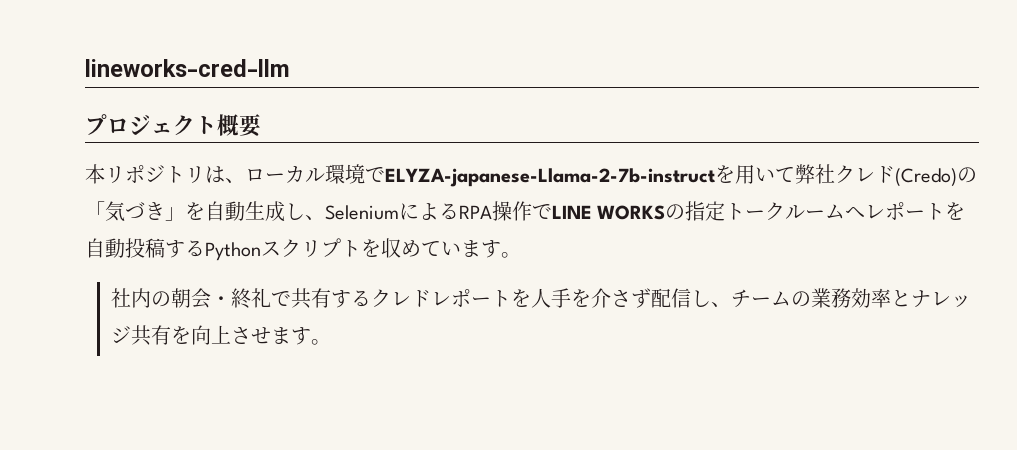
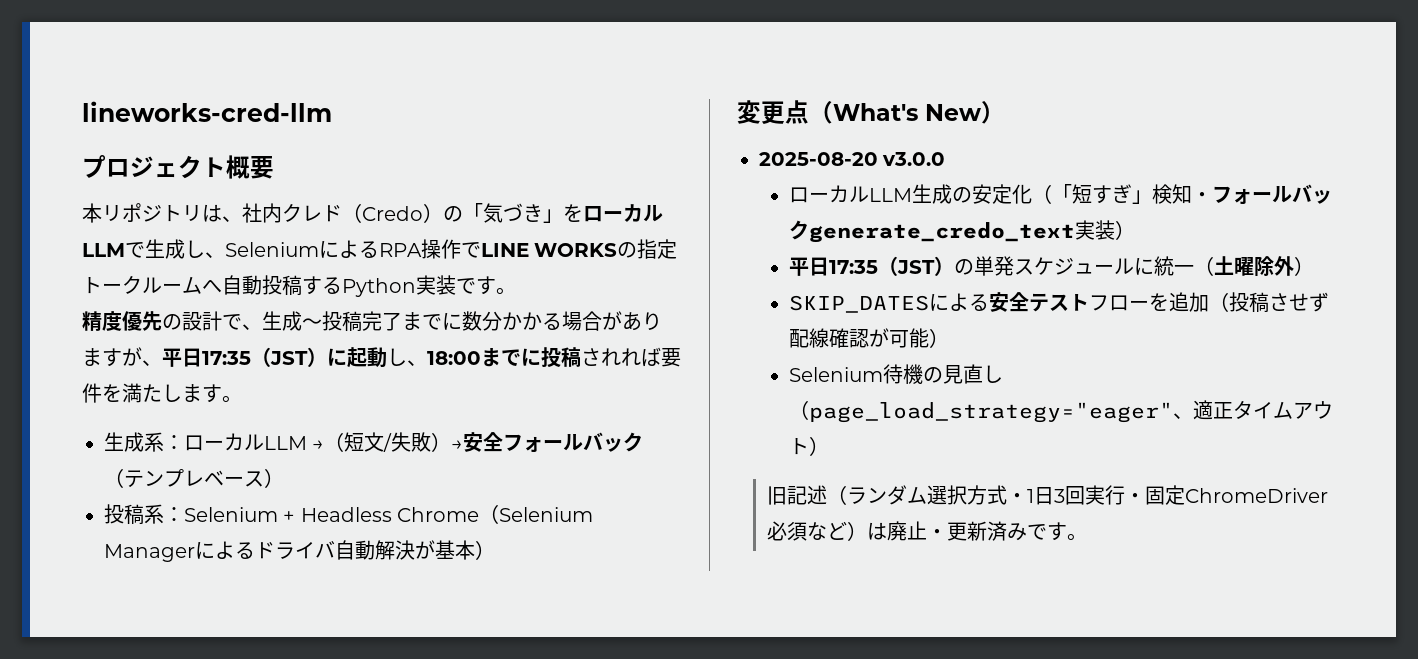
[245,164,977,187] [85,201,245,222] ローカル環境でELYZA-japanese-Llama-2-7b-instructを用いて弊社クレド(Credo)の「気づき」を自動 -> [242,203,663,223] [82,242,145,258] 社内クレド（Credo）の「気づき」をローカルLLMで
[865,202,966,220] レポートを -> (222, 286) none
[261,238,521,258] [111,288,972,309] [111,325,292,346] スクリプトを収めています。 // 社内の朝会・終礼で共有するクレドレポートを人手を介さず配信し、チームの業務効率とナレッジ共有を向上させま -> [416,275,516,295] [82,311,662,332] [82,347,681,368] [82,383,242,403] [104,432,644,452] [104,468,284,488] [104,504,594,525] [104,540,495,562] [737,100,1005,124] [759,152,946,166] [788,184,1332,204] [788,220,1135,243] [788,256,1314,276] [788,292,1329,313] [788,328,949,348] [788,364,1003,384] [788,400,1333,423] [788,436,829,456] [766,485,1328,505] [766,521,1047,541] 実装です。 // 精度優先の設計で、生成〜投稿完了までに数分かかる場合がありますが、平日17:35（JST）に起動し、18:00までに投稿されれば要件を満たします。 // 生成系：ローカルLLM →（短文/失敗）→安全フォールバック（テンプレベース） // 投稿系：Selenium + Headless Chrome（Selenium Managerによるドライバ自動解決が基本） // 変更点（What's New） // 2025-08-20 v3.0.0 // ローカルLLM生成の安定化（「短すぎ」検知・フォールバックgenerate_credo_text実装） // 平日17:35（JST）の単発スケジュールに統一（土曜除外） // SKIP_DATESによる安全テストフローを追加（投稿させず配線確認が可能） // Selenium待機の見直し（page_load_strategy="eager"、適正タイムアウト） // 旧記述（ランダム選択方式・1日3回実行・固定ChromeDriver必須など）は廃止・更新済みで

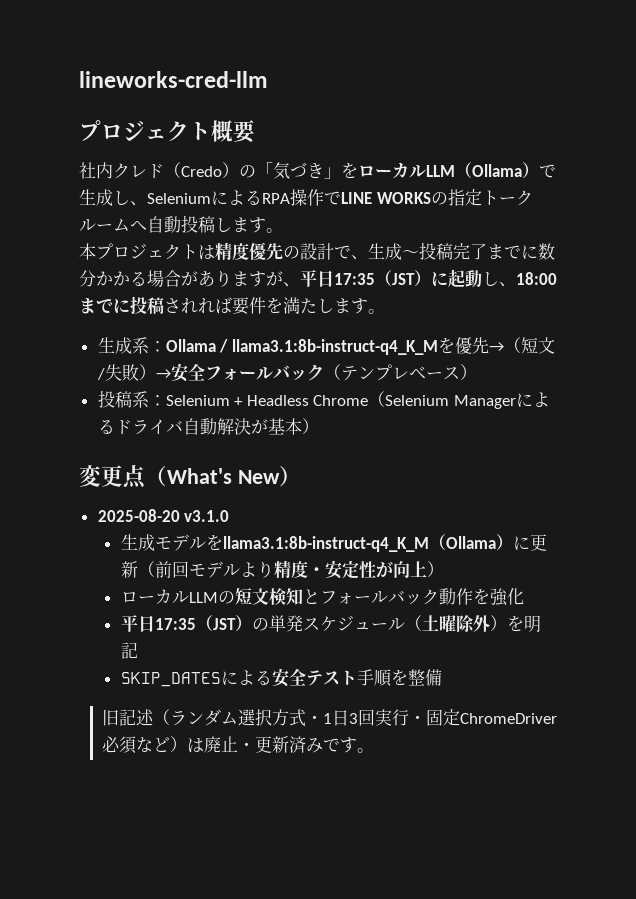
[82,203,242,223] 本リポジトリは、 -> (256, 131) none
(125, 250) none -> [455,162,539,179] （Ollama）
[302,275,516,297] するPython実装です。 // -> [215,217,283,233] [79,243,215,260] します。 // 本プロジェクトは
[184,433,307,451] ローカルLLM -> [165,337,489,355] Ollama / llama3.1:8b-instruct-q4_K_Mを優先
[882,152,946,166] [788,184,1332,204] [788,220,1135,243] v3.0.0 // ローカルLLM生成の安定化（「短すぎ」検知・フォールバックgenerate_credo_text実装） -> [184,510,230,522] [120,534,547,552] [120,560,444,579] [120,588,524,606] v3.1.0 // 生成モデルをllama3.1:8b-instruct-q4_K_M（Ollama）に更新（前回モデルより精度・安定性が向上） // ローカルLLMの短文検知とフォールバック動作を強化
[1133,256,1194,276] に統一 -> (405, 624) none
(1314, 266) none -> [506,615,541,633] [120,642,138,659] を明記
[1088,292,1329,313] [788,328,949,348] [788,364,1003,384] [788,400,1333,423] [788,436,829,456] フローを追加（投稿させず配線確認が可能） // Selenium待機の見直し（page_load_strategy="eager"、適正タイムアウト） -> [356,669,442,687] 手順を整備

